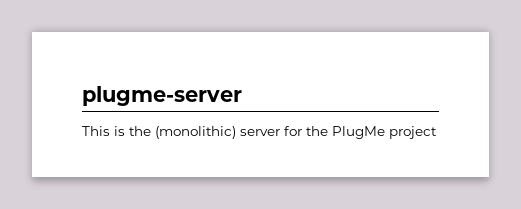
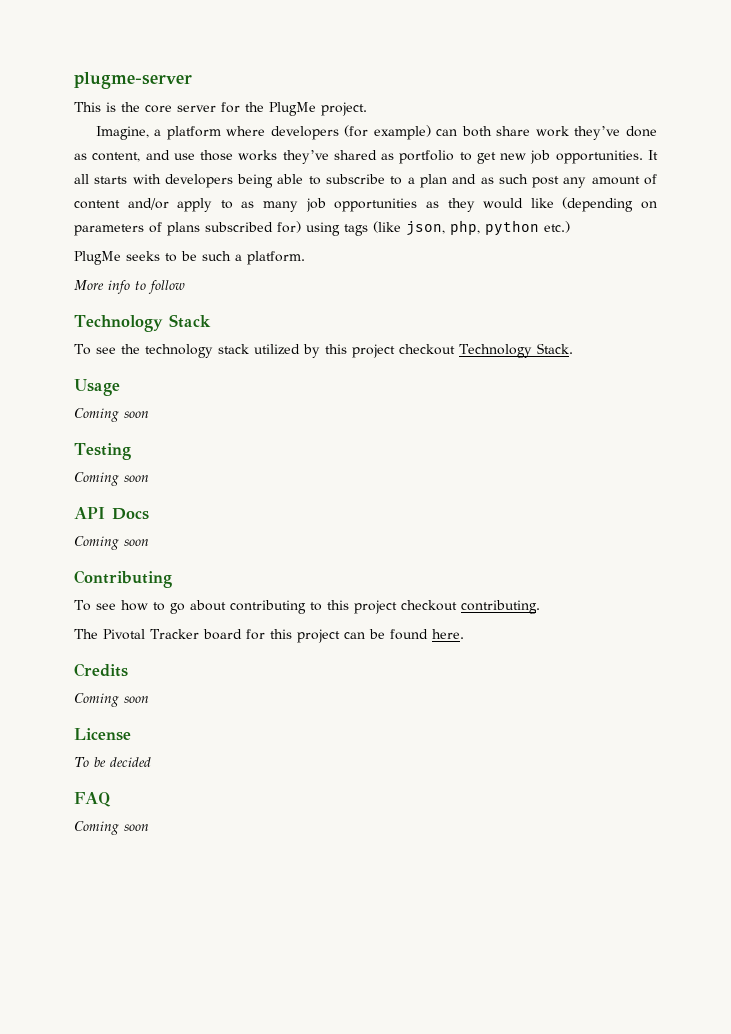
[155,126,236,139] (monolithic) -> [145,105,172,113] core
[389,126,437,139] project -> [321,102,367,116] [95,125,657,140] [74,150,658,164] [74,174,657,188] [74,197,658,212] [74,220,570,236] [74,251,305,265] [74,280,185,294] [74,314,211,332] [74,343,573,358] [74,379,120,396] [74,408,149,422] [74,443,131,460] [74,472,149,486] [74,507,149,520] [74,536,149,550] [74,570,172,588] [74,600,540,614] [74,629,464,643] [74,663,128,677] [74,693,149,707] [74,728,131,741] [74,757,151,767] [74,792,111,807] [74,821,149,835] project. // Imagine, a platform where developers (for example) can both share work they’ve done as content, and use those works they’ve shared as portfolio to get new job opportunities. It all starts with developers being able to subscribe to a plan and as such post any amount of content and/or apply to as many job opportunities as they would like (depending on parameters of plans subscribed for) using tags (like json, php, python etc.) // PlugMe seeks to be such a platform. // More info to follow // Technology Stack // To see the technology stack utilized by this project checkout Technology Stack. // Usage // Coming soon // Testing // Coming soon // API Docs // Coming soon // Contributing // To see how to go about contributing to this project checkout contributing. // The Pivotal Tracker board for this project can be found here. // Credits // Coming soon // License // To be decided // FAQ // Coming soon

